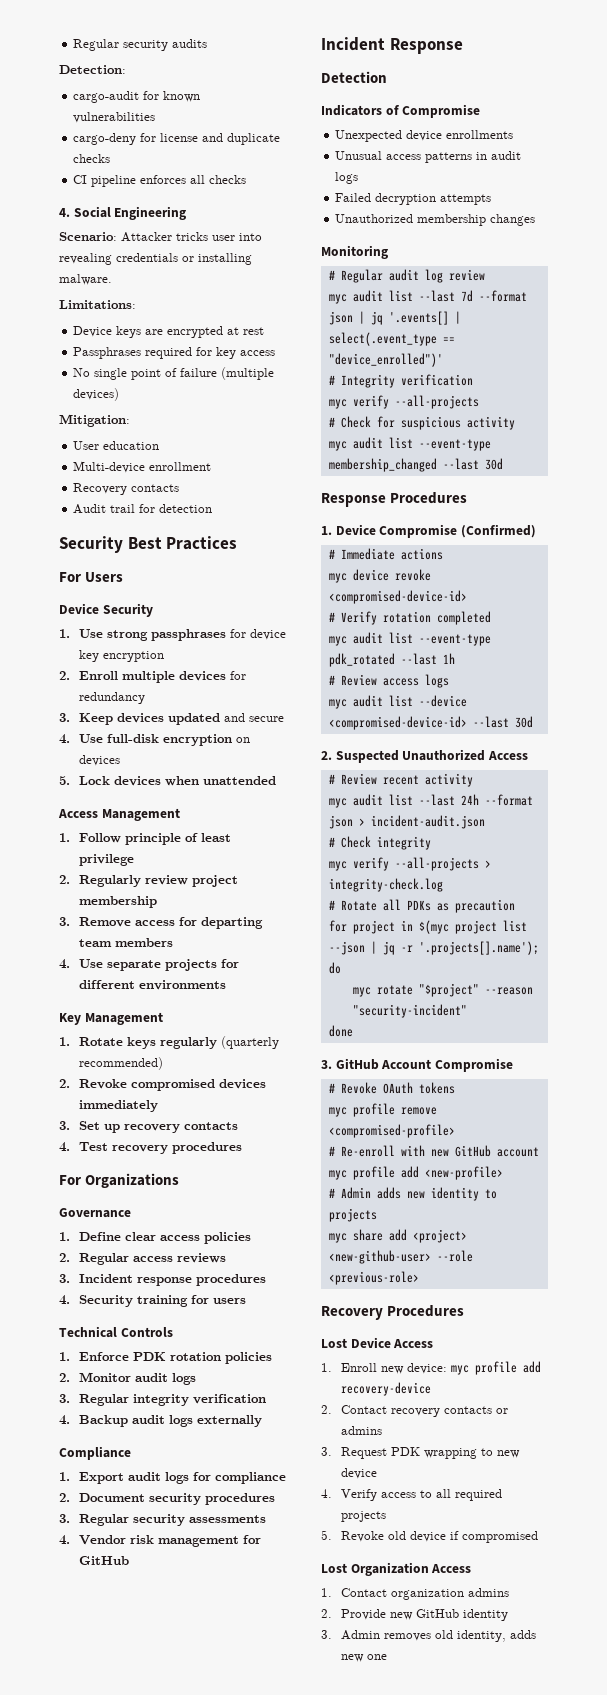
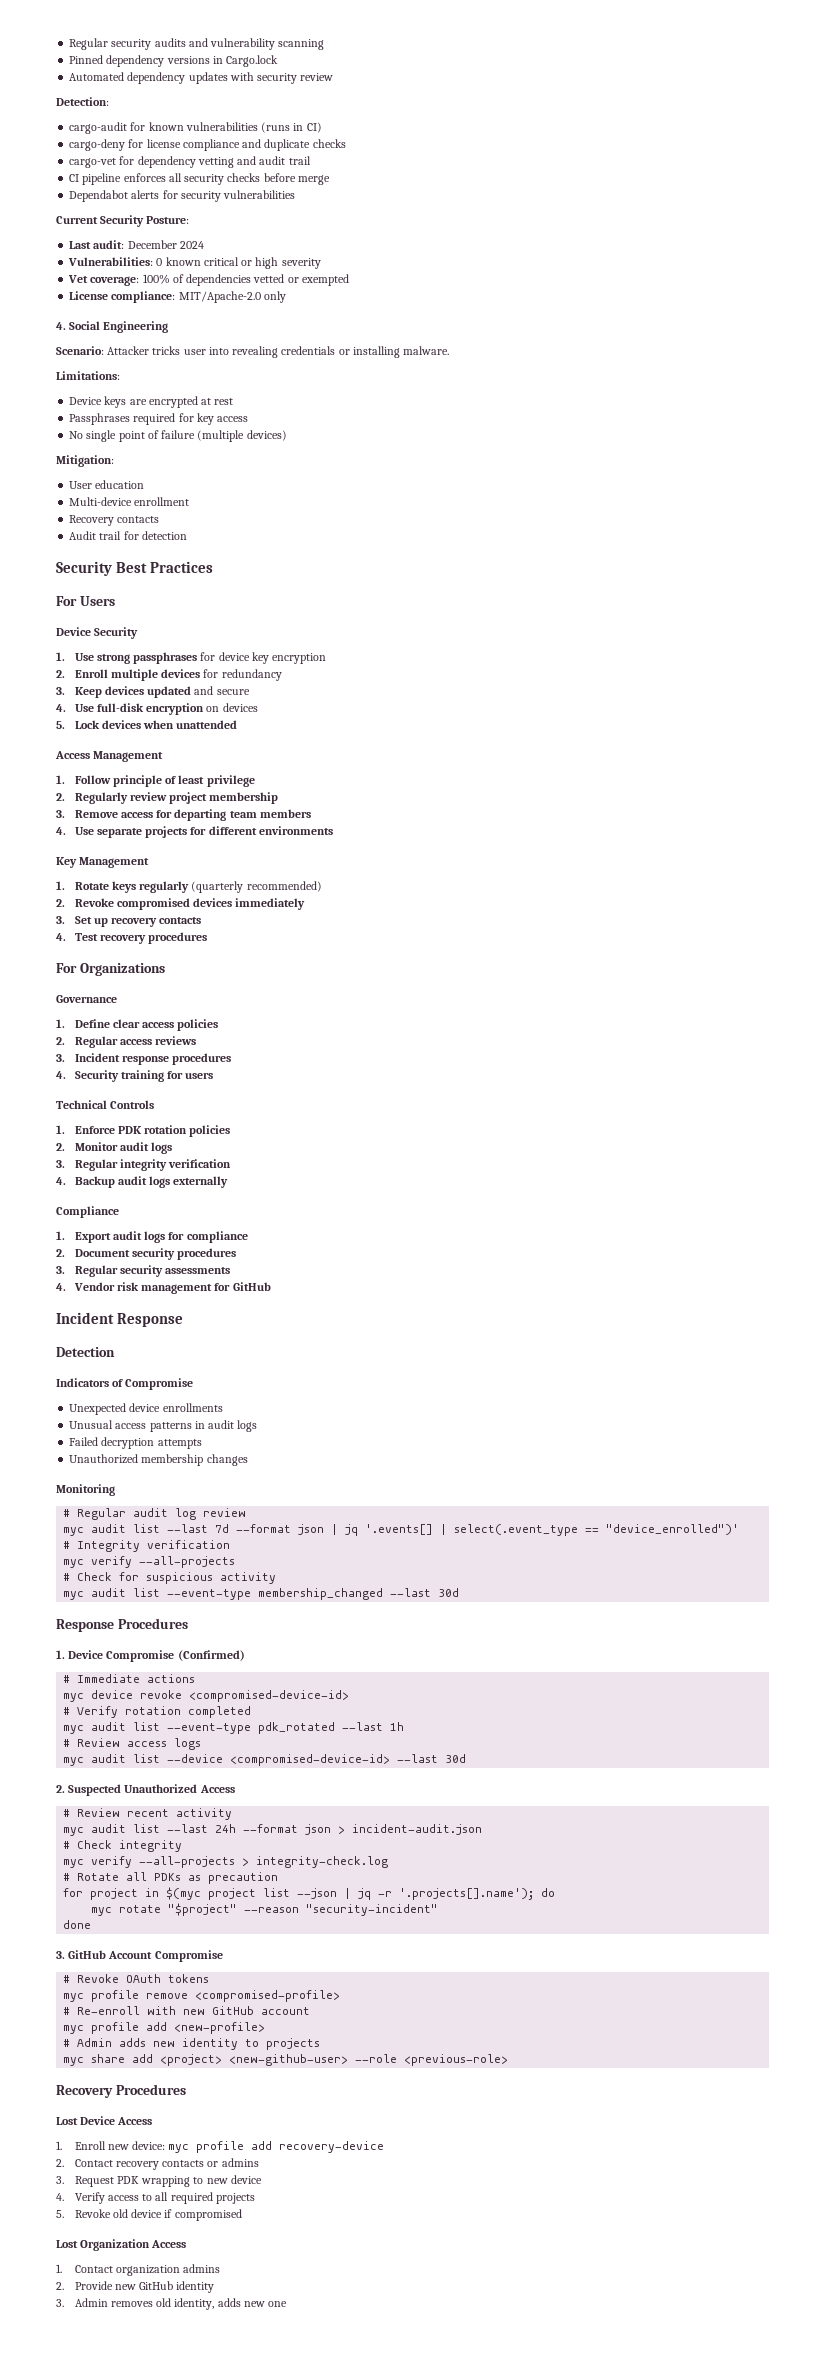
(208, 43) none -> [188,38,325,50] [69,55,279,67] [69,72,334,84] and vulnerability scanning // Pinned dependency versions in Cargo.lock // Automated dependency updates with security review
(156, 117) none -> [261,122,322,133] (runs in CI)
(199, 137) none -> [182,139,240,151] compliance
(111, 158) none -> [69,156,311,168] // cargo-vet for dependency vetting and audit trail
[209,175,247,184] checks -> [184,173,330,185] [69,190,296,202] [56,215,190,227] [69,240,204,249] [68,257,321,269] [68,274,349,286] [69,291,286,303] security checks before merge // Dependabot alerts for security vulnerabilities // Current Security Posture: // Last audit: December 2024 // Vulnerabilities: 0 known critical or high severity // Vet coverage: 100% of dependencies vetted or exempted // License compliance: MIT/Apache-2.0 only

